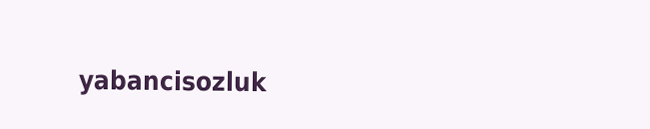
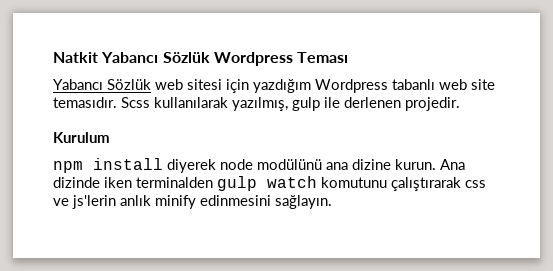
[78,68,268,98] yabancisozluk -> [53,52,349,66] [53,79,495,93] [53,97,460,111] [53,132,110,143] [53,158,465,173] [53,176,486,191] [53,195,332,209] Natkit Yabancı Sözlük Wordpress Teması // Yabancı Sözlük web sitesi için yazdığım Wordpress tabanlı web site temasıdır. Scss kullanılarak yazılmış, gulp ile derlenen projedir. // Kurulum // npm install diyerek node modülünü ana dizine kurun. Ana dizinde iken terminalden gulp watch komutunu çalıştırarak css ve js'lerin anlık minify edinmesini sağlayın.

